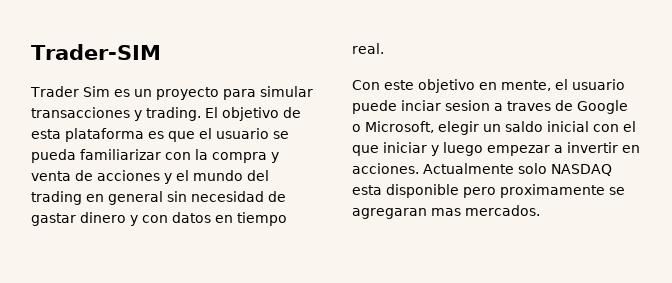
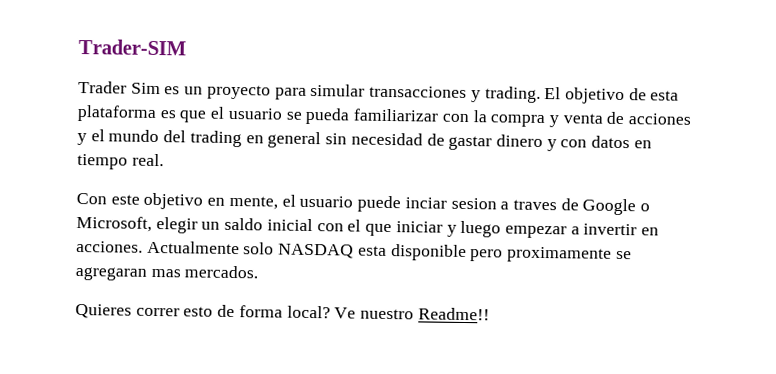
(540, 210) none -> [75,303,490,321] // Quieres correr esto de forma local? Ve nuestro Readme!!

